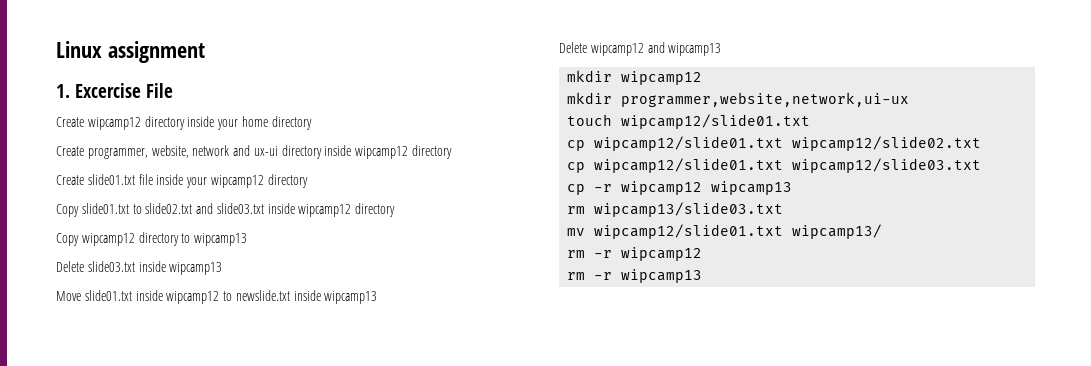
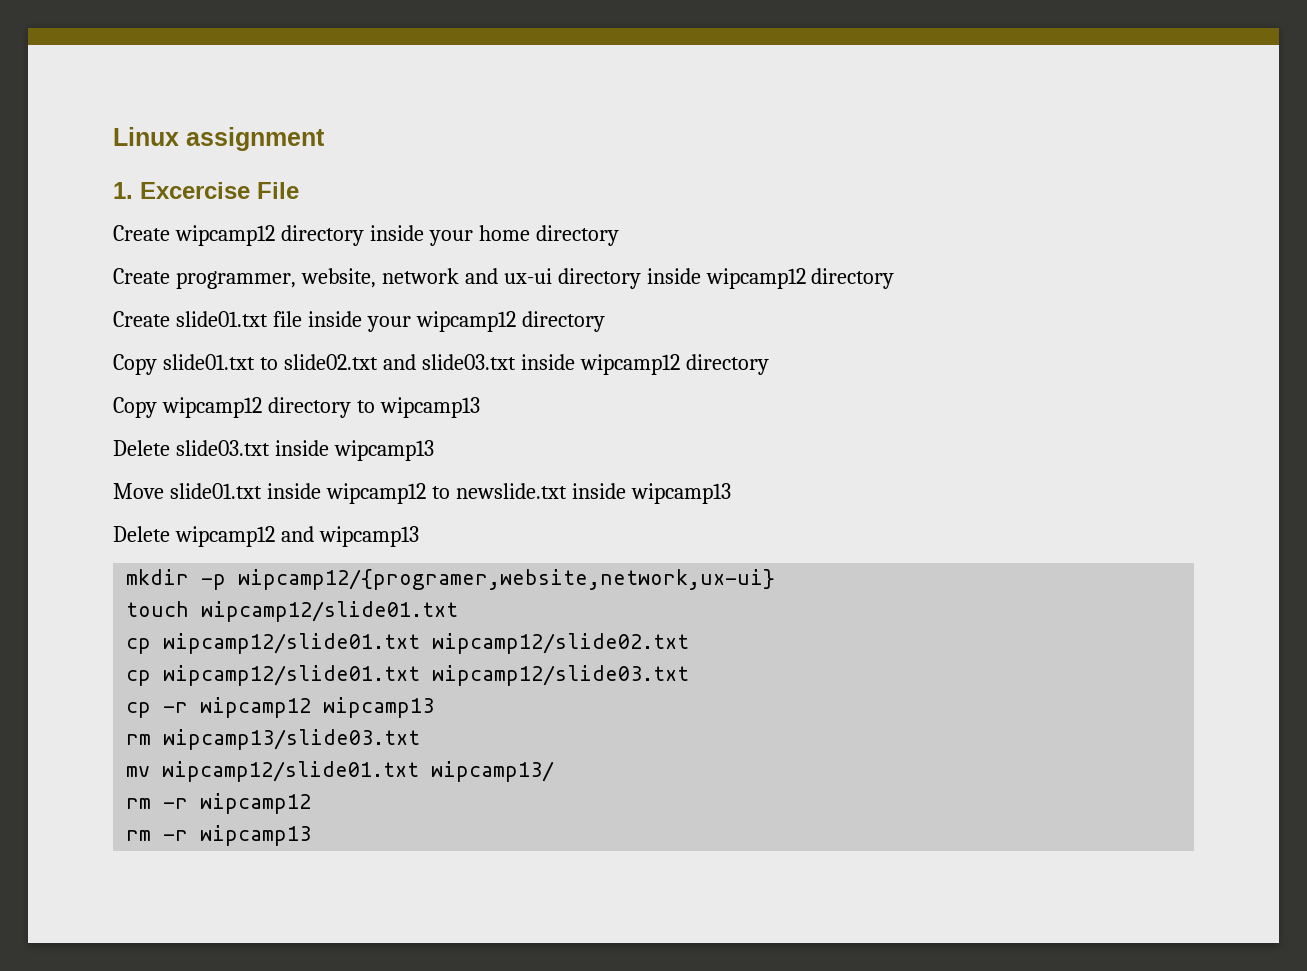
[621,71,703,85] [567,92,910,107] wipcamp12 // mkdir programmer,website,network,ui-ux -> [201,569,776,590] -p wipcamp12/{programer,website,network,ux-ui}

